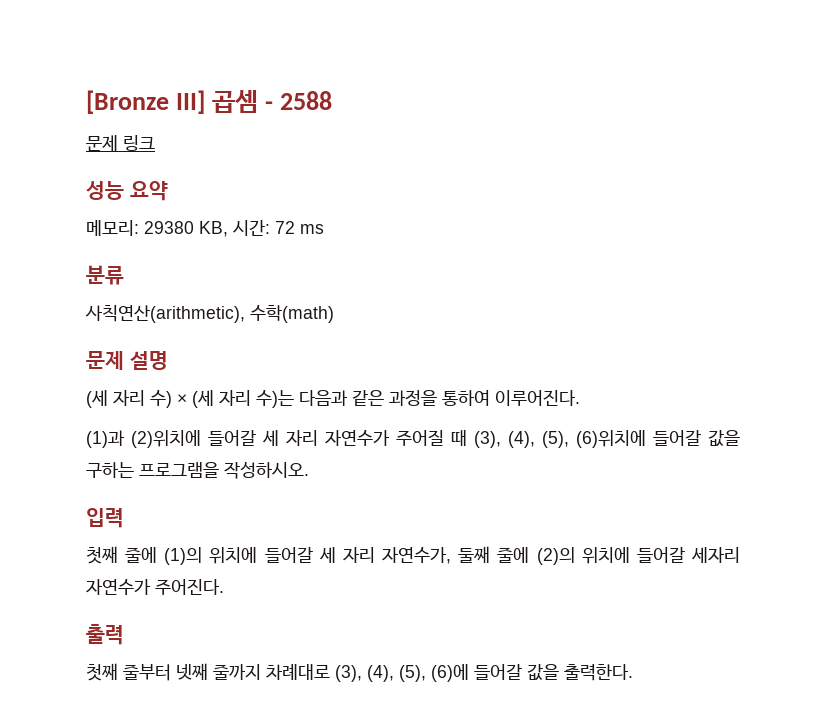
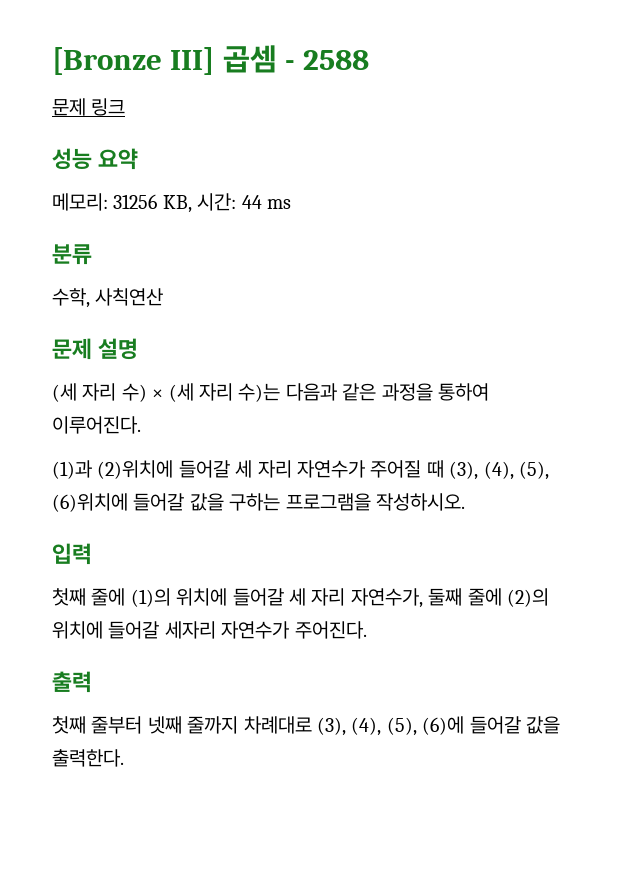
[144,221,194,234] 29380 -> [113,194,158,209] 31256
[275,221,295,234] 72 -> [241,195,262,209] 44
[85,305,334,323] 사칙연산(arithmetic), 수학(math) -> [52,288,164,308] 수학, 사칙연산

